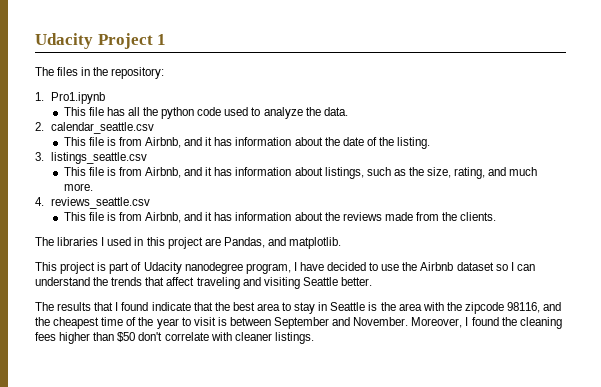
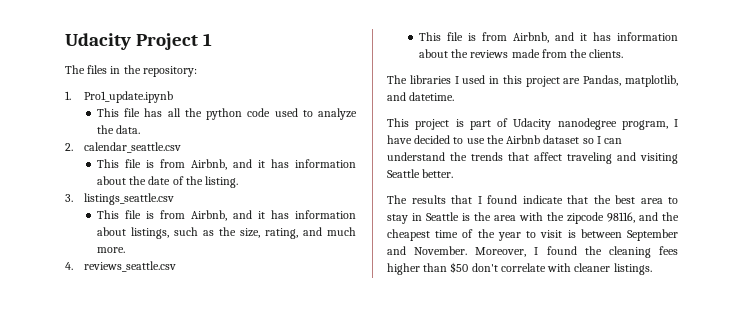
[50,92,105,104] Pro1.ipynb -> [83,91,173,103] Pro1_update.ipynb
[267,237,342,249] and matplotlib. -> [625,75,678,87] [387,92,455,101] matplotlib, and datetime.

